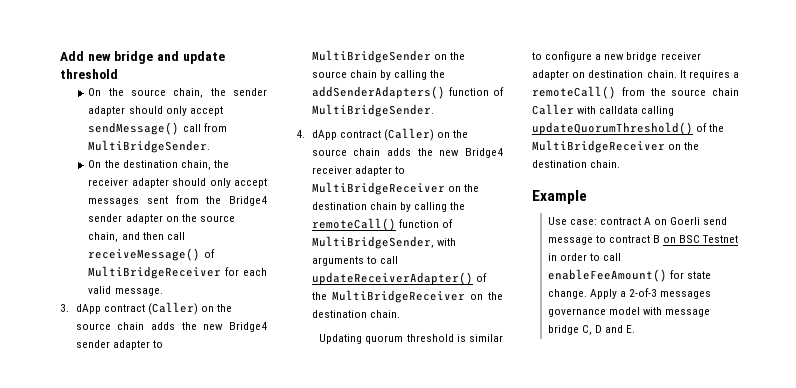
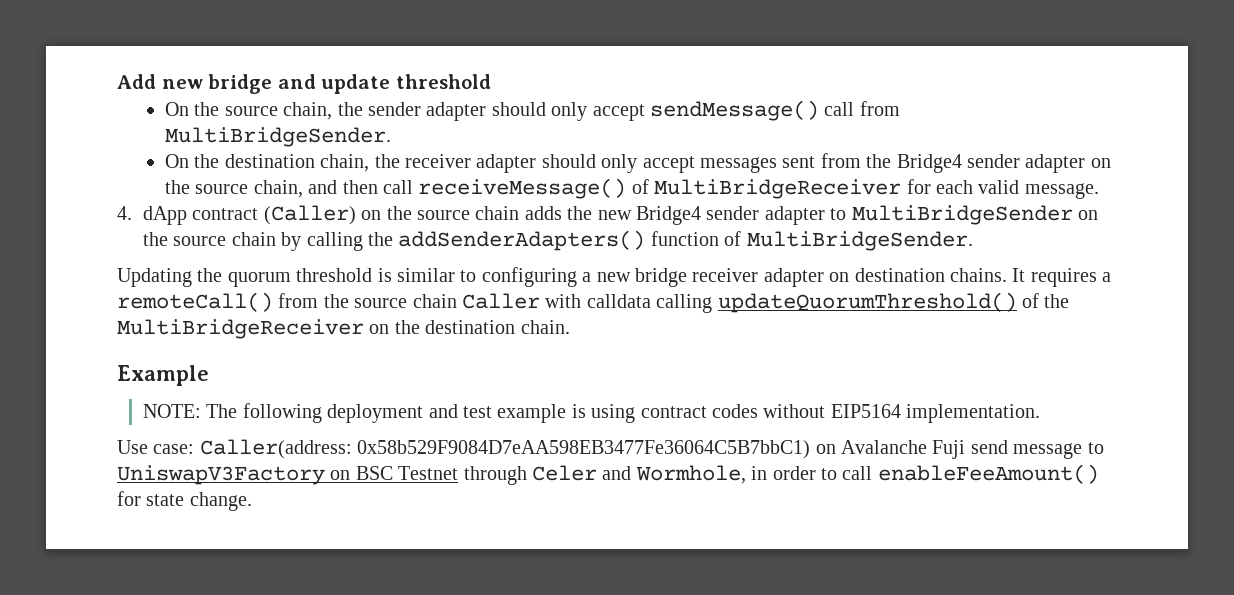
[60,304,69,312] 3. -> [117,206,132,220] 4.
[296,128,469,141] [311,148,503,158] [311,166,405,176] [311,182,479,195] [311,202,466,212] [311,218,453,231] [311,236,456,249] [311,256,398,266] [311,272,487,285] [311,290,503,303] [311,310,400,318] [319,334,363,344] 4. dApp contract (Caller) on the source chain adds the new Bridge4 receiver adapter to MultiBridgeReceiver on the destination chain by calling the remoteCall() function of MultiBridgeSender, with arguments to call updateReceiverAdapter() of the MultiBridgeReceiver on the destination chain. // Updating -> [117,268,223,287] Updating the
[545,51,593,62] configure -> [481,267,577,287] configuring
[646,70,677,78] chain. -> [949,268,1007,282] chains.
[547,217,701,225] Use case: contract A on Goerli -> [142,403,1041,423] [117,439,966,459] NOTE: The following deployment and test example is using contract codes without EIP5164 implementation. // Use case: Caller(address: 0x58b529F9084D7eAA598EB3477Fe36064C5B7bbC1) on Avalanche Fuji
[608,235,661,243] contract B -> [117,465,325,485] UniswapV3Factory
(739, 239) none -> [463,465,746,485] through Celer and Wormhole,
[589,288,712,299] [547,307,711,317] [547,325,636,335] Apply a 2-of-3 messages governance model with message bridge C, D and E. -> (252, 501) none

